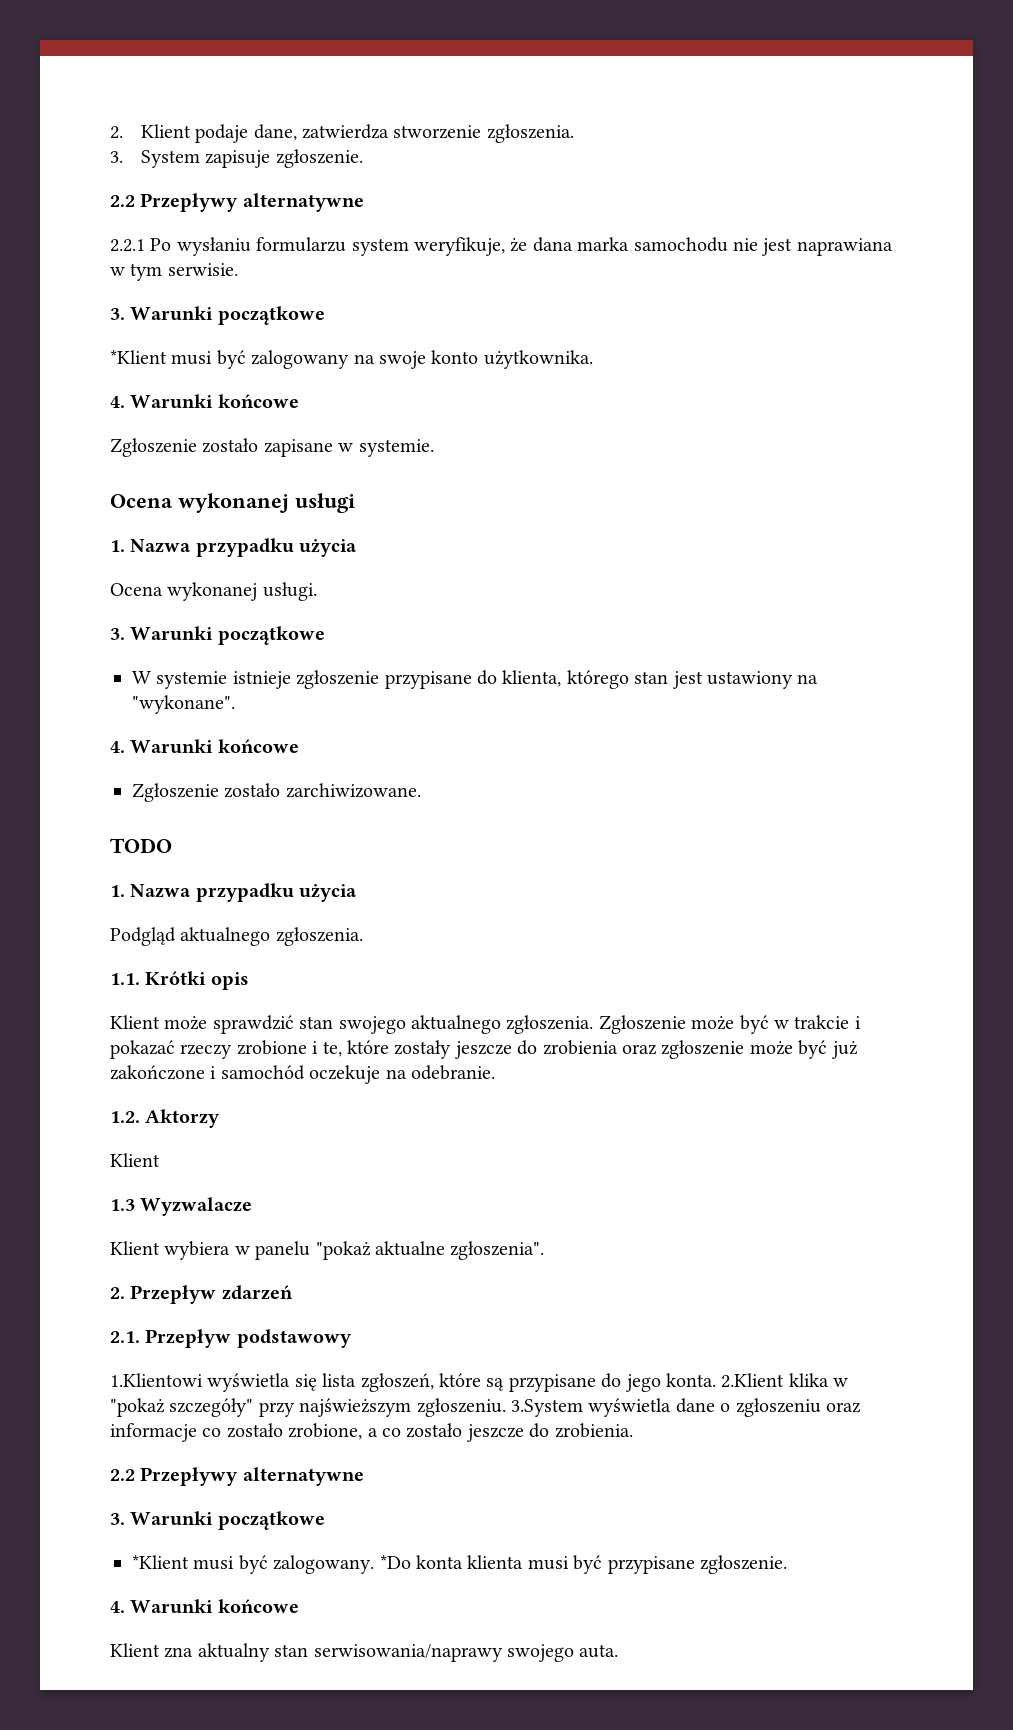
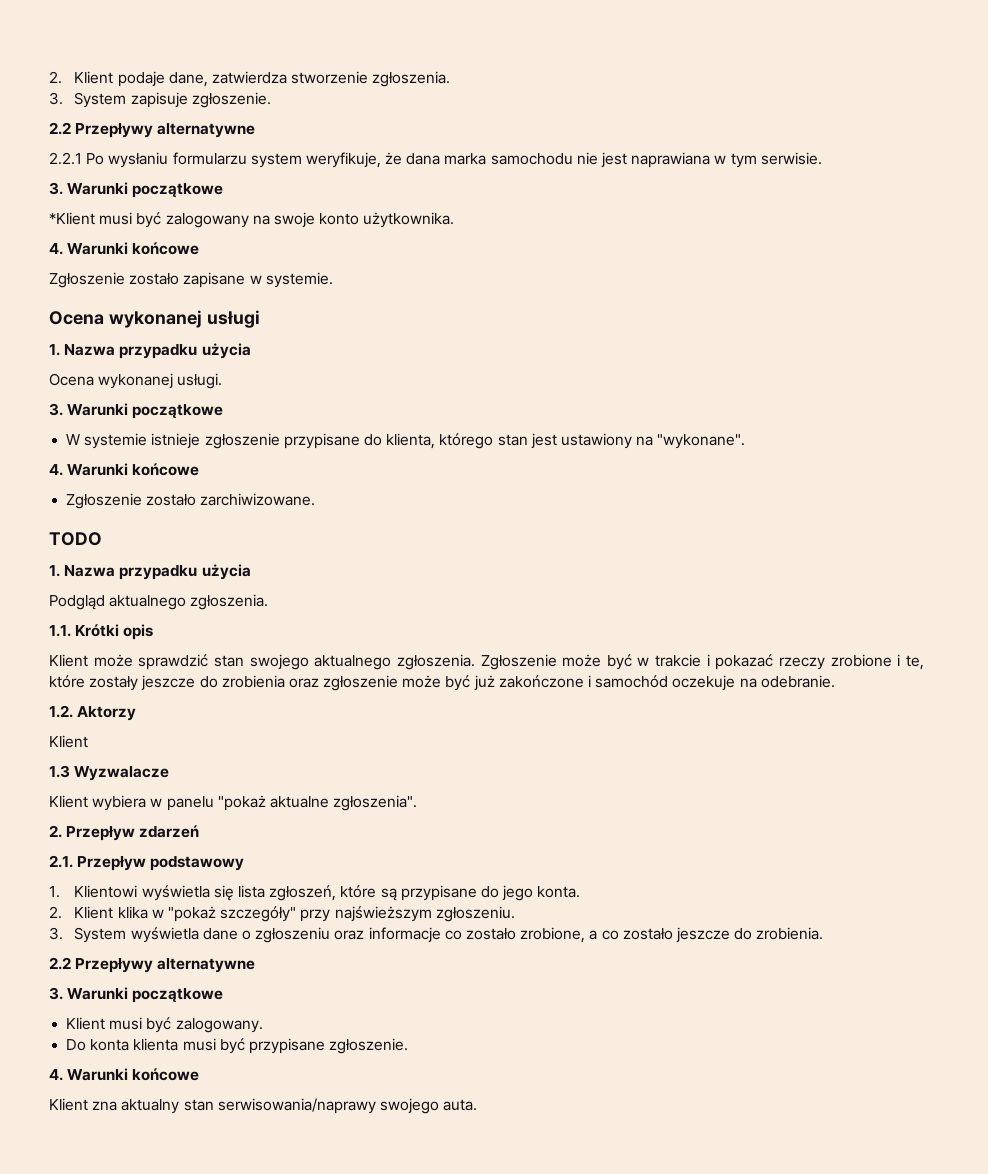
[110,1373,203,1387] 1.Klientowi -> [49,885,138,898] 1. Klientowi
[721,1373,785,1388] 2.Klient -> [49,906,114,919] // 2. Klient
[511,1399,583,1417] 3.System -> [49,927,127,943] // 3. System
[132,1555,189,1569] *Klient -> [66,1017,106,1030] Klient
[379,1555,411,1569] *Do -> [66,1039,87,1051] // Do

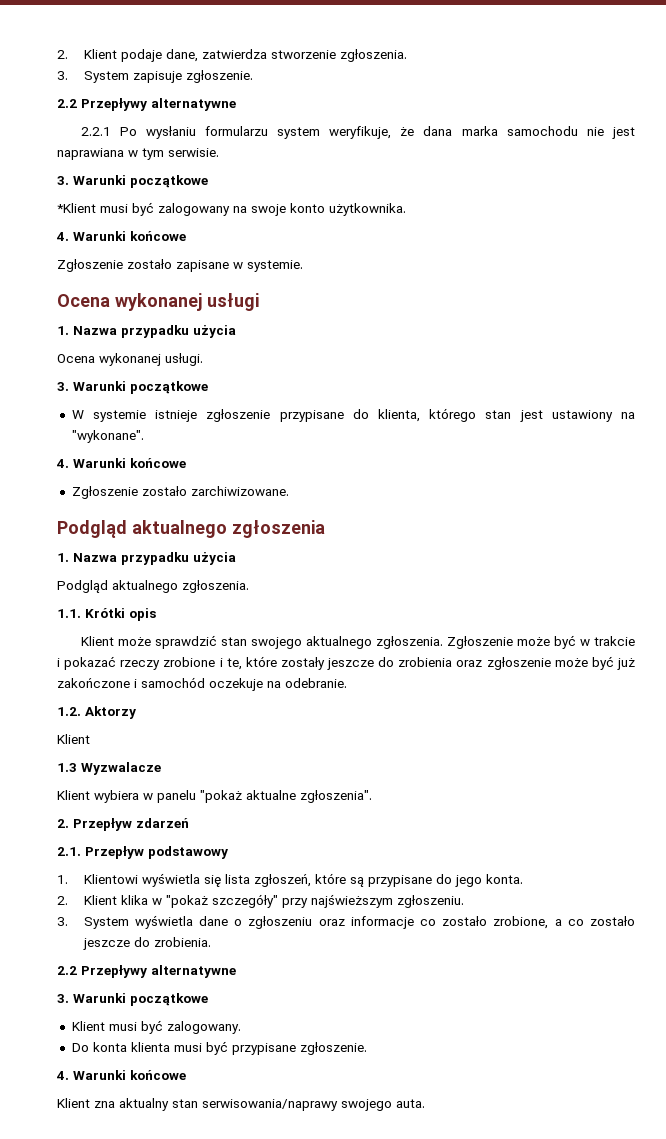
[49,532,102,546] TODO -> [57,520,325,538] Podgląd aktualnego zgłoszenia

